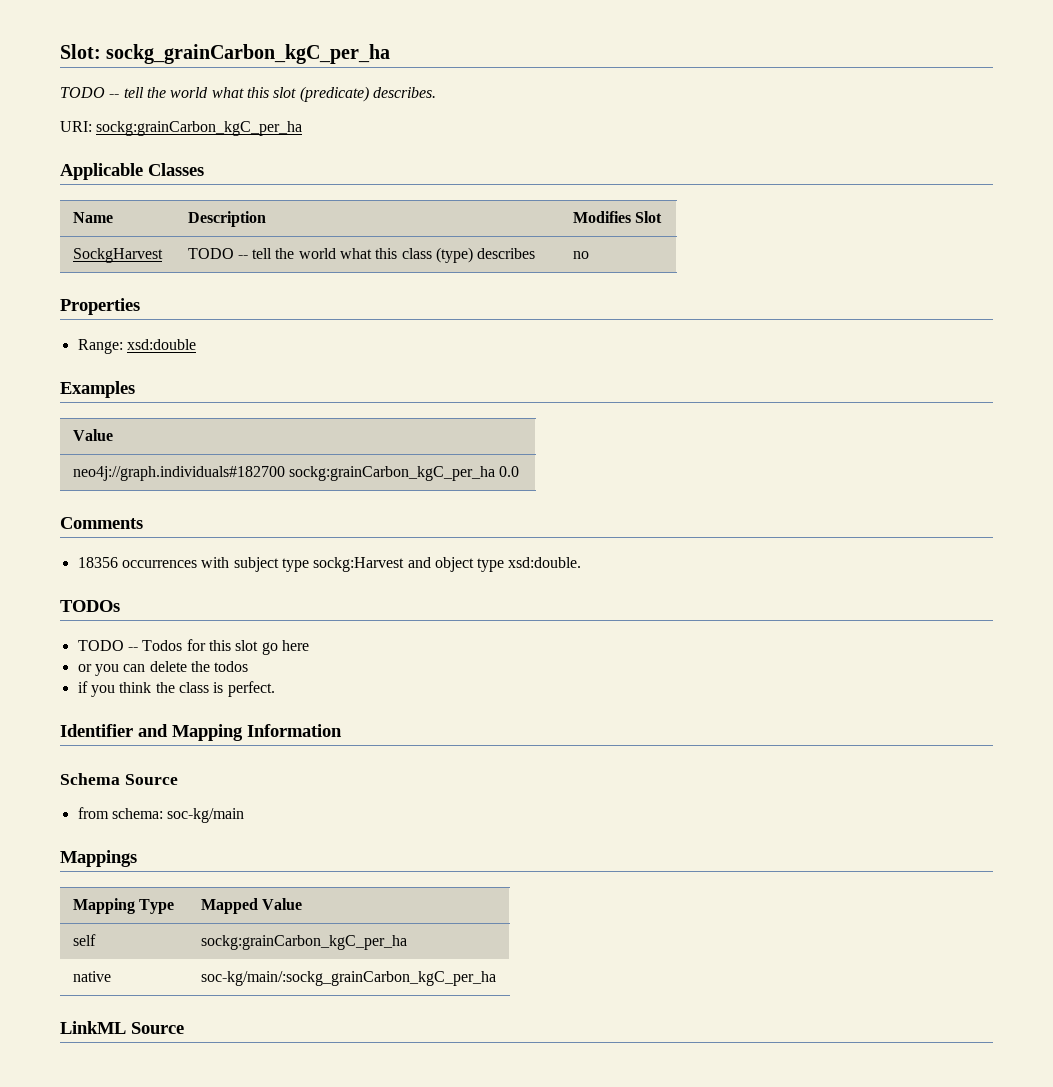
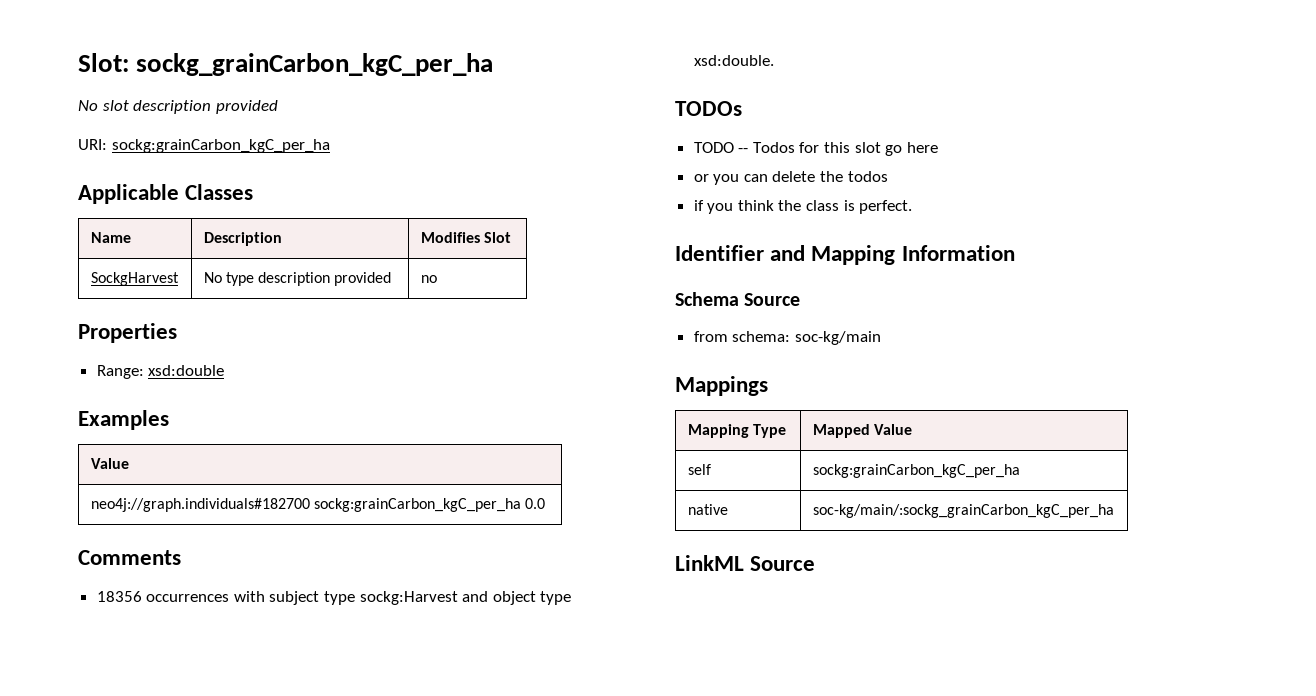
[60,86,436,102] TODO -- tell the world what this slot (predicate) describes. -> [78,100,278,114] No slot description provided
[187,247,536,263] TODO -- tell the world what this class (type) describes -> [203,272,392,286] No type description provided

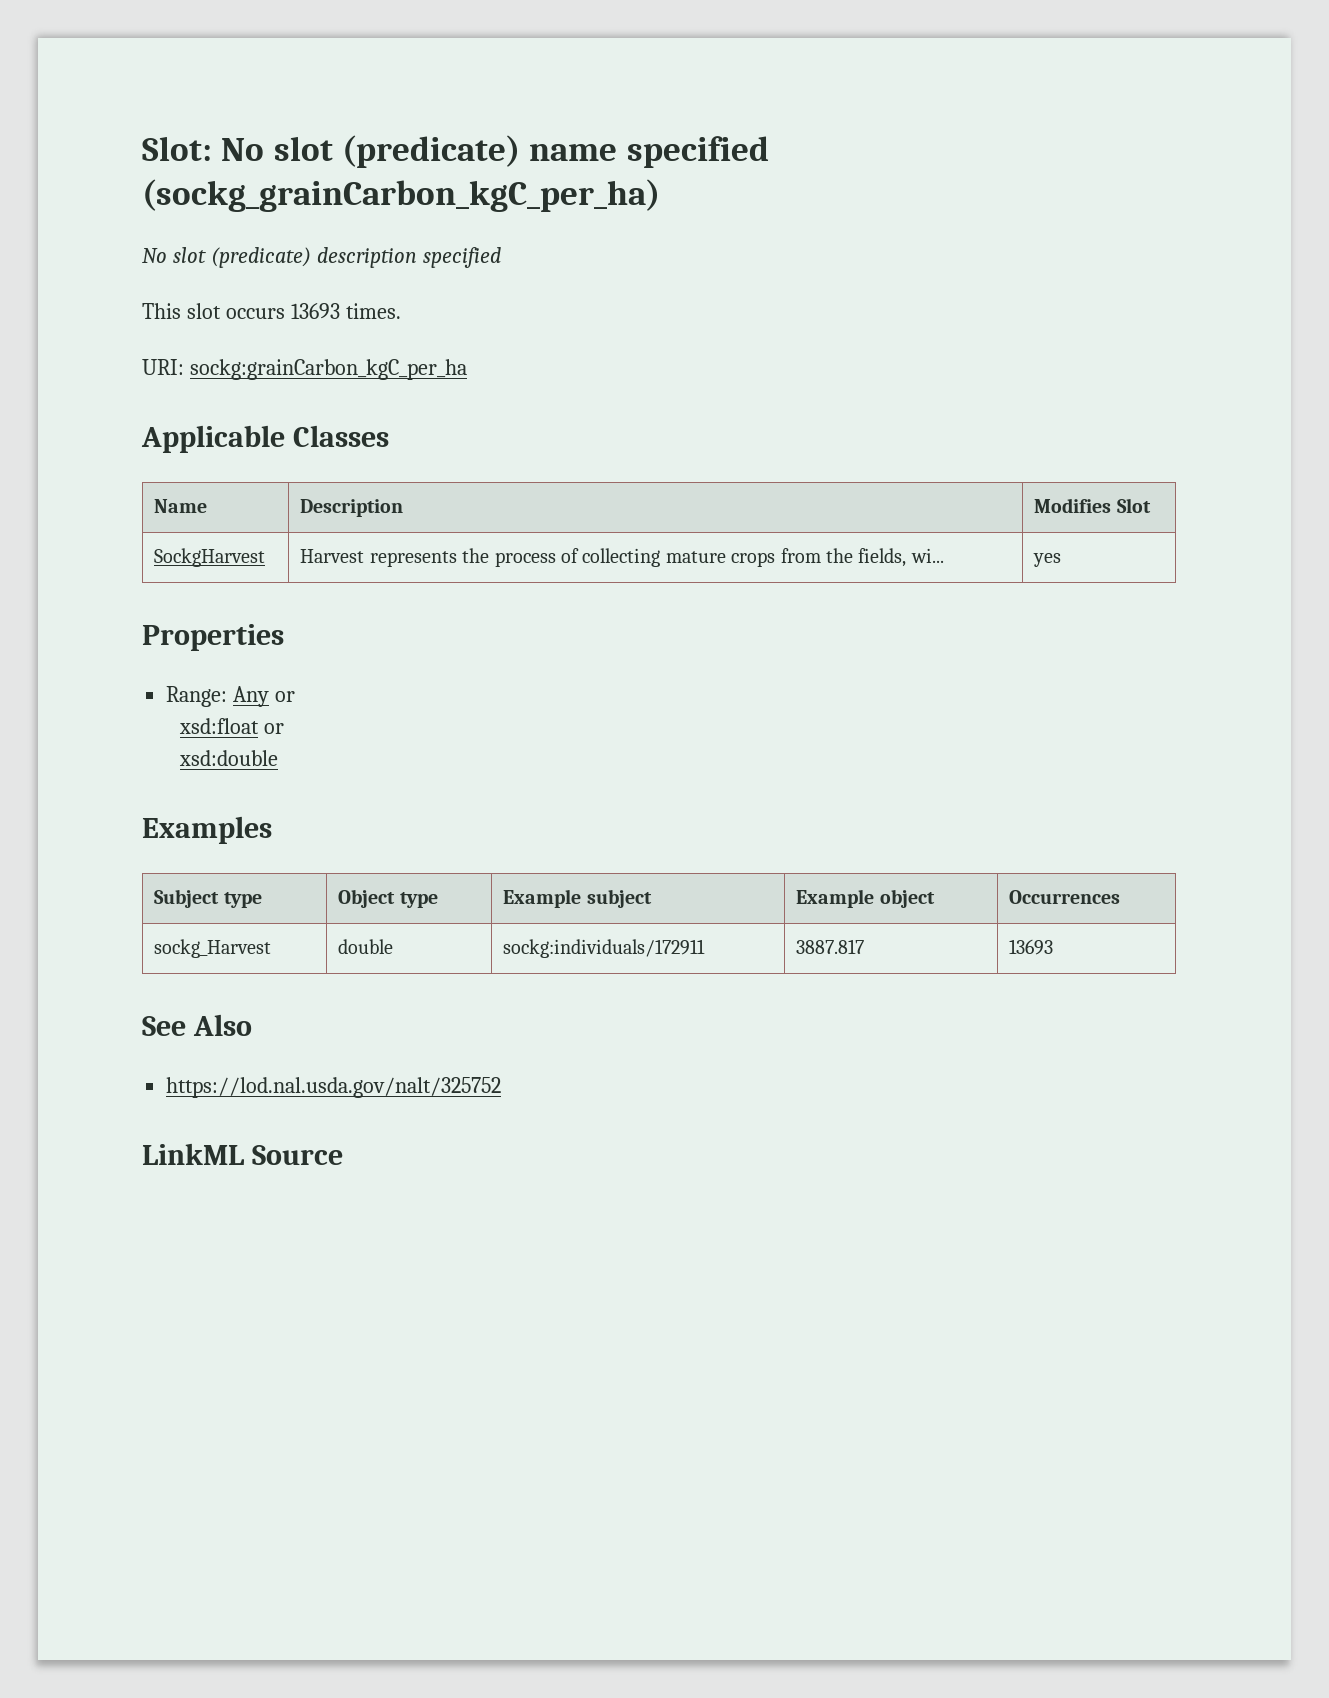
[136,53,494,76] [78,100,278,114] sockg_grainCarbon_kgC_per_ha // No slot description provided -> [221,135,769,168] [142,179,660,212] [142,247,501,268] [142,303,401,319] No slot (predicate) name specified (sockg_grainCarbon_kgC_per_ha) // No slot (predicate) description specified // This slot occurs 13693 times.
[203,272,392,286] [420,275,437,283] [78,323,177,343] [96,365,225,379] [78,410,169,430] [90,458,129,469] [90,498,545,512] [78,550,181,565] [96,591,572,605] [693,55,774,66] [675,101,742,116] [693,142,938,156] [693,171,888,185] [693,200,913,214] [675,245,1015,265] [675,292,801,306] [693,331,881,345] [675,376,768,396] [687,424,786,438] [812,424,912,438] [687,464,711,475] [812,464,1020,478] [687,504,728,515] [812,504,1114,518] No type description provided | no // Properties // Range: xsd:double // Examples // Value // neo4j://graph.individuals#182700 sockg:grainCarbon_kgC_per_ha 0.0 // Comments // 18356 occurrences with subject type sockg:Harvest and object type xsd:double. // TODOs // TODO -- Todos for this slot go here // or you can delete the todos // if you think the class is perfect. // Identifier and Mapping Information // Schema Source // from schema: soc-kg/main // Mappings // Mapping Type | Mapped Value // self | sockg:grainCarbon_kgC_per_ha // native | soc-kg/main/:sockg_grainCarbon_kgC_per_ha -> [300,548,944,567] [1033,553,1062,567] [142,624,284,651] [166,686,296,707] [179,718,285,734] [179,750,279,766] [142,816,272,844] [154,889,262,908] [338,889,438,908] [503,889,652,908] [796,889,935,908] [1009,890,1121,904] [154,939,272,958] [338,939,394,954] [503,939,706,958] [796,939,865,954] [1009,939,1054,955] [142,1014,252,1036] [166,1077,502,1098] Harvest represents the process of collecting mature crops from the fields, wi... | yes // Properties // Range: Any or // xsd:float or // xsd:double // Examples // Subject type | Object type | Example subject | Example object | Occurrences // sockg_Harvest | double | sockg:individuals/172911 | 3887.817 | 13693 // See Also // https://lod.nal.usda.gov/nalt/325752

